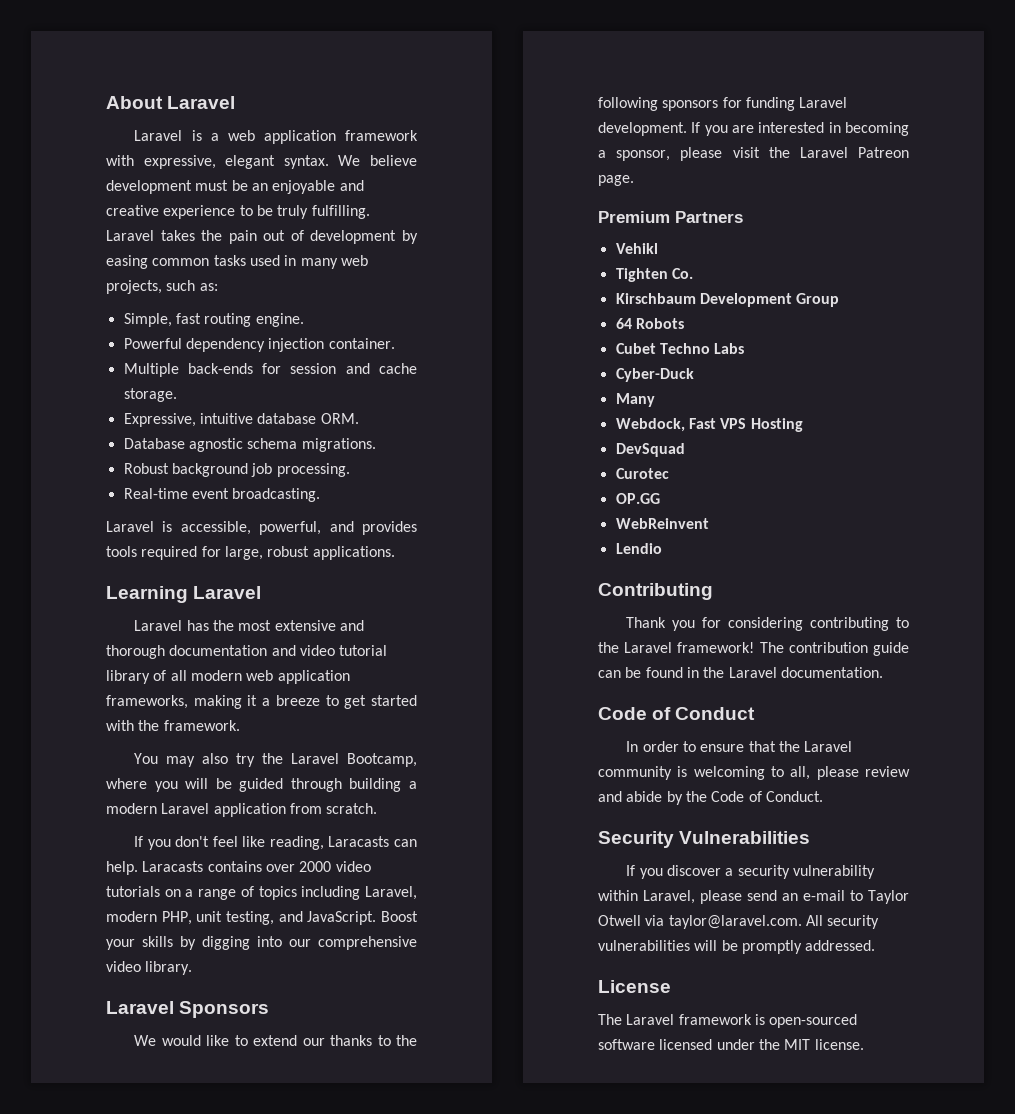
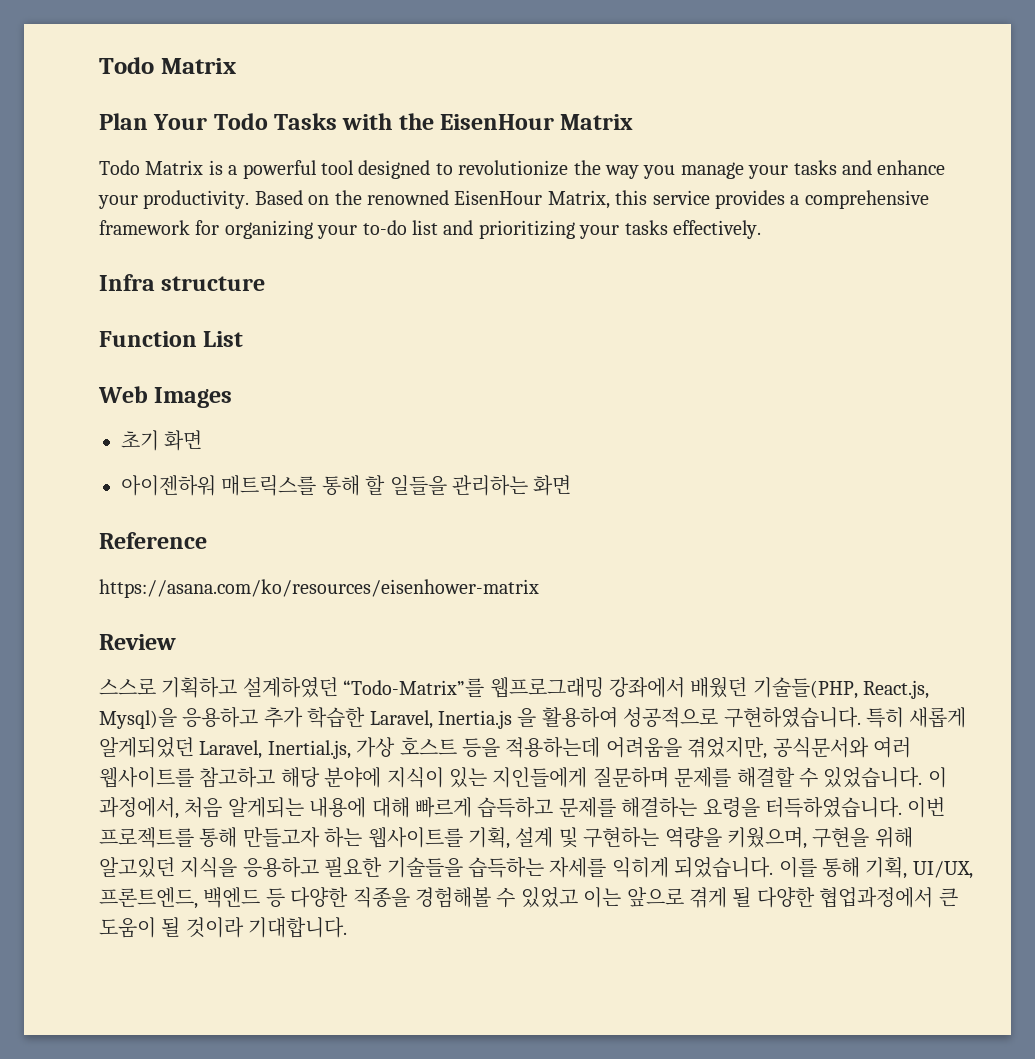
[106,96,236,109] [134,130,418,144] [106,155,417,169] [106,180,364,194] [106,205,370,219] [106,230,418,244] [106,255,368,269] [106,280,218,294] [123,313,304,327] [123,338,395,352] [123,363,417,377] [123,388,177,402] [123,413,359,427] [123,438,376,452] [123,463,350,477] [123,488,321,502] [106,521,418,535] [106,546,395,560] [106,586,262,603] [134,620,364,631] [106,645,388,659] [106,670,350,684] [106,695,418,709] [106,720,240,731] [134,753,417,767] [106,778,417,792] [106,803,378,817] [134,836,418,850] [106,861,371,875] [106,886,417,900] [106,911,418,925] [106,936,417,950] [106,961,193,975] [106,1001,270,1018] [134,1035,417,1046] [598,97,848,111] [598,122,909,136] [598,147,909,161] [598,175,634,186] [598,211,743,223] [615,243,658,254] [615,268,693,282] [615,293,840,307] [615,318,684,329] [615,343,745,354] [615,368,694,382] [615,393,655,407] [615,418,803,432] [615,443,685,457] [615,468,669,479] [615,493,660,504] [615,518,709,529] [615,543,662,554] [598,583,713,600] [626,617,909,631] [598,642,909,656] [598,667,883,678] [598,707,756,720] [626,741,853,752] [598,766,910,780] [598,791,823,805] [598,831,811,848] [626,865,875,879] [598,890,909,904] [598,915,880,929] [598,940,876,954] [598,980,671,993] [598,1014,858,1028] [598,1039,864,1050] About Laravel // Laravel is a web application framework with expressive, elegant syntax. We believe development must be an enjoyable and creative experience to be truly fulfilling. Laravel takes the pain out of development by easing common tasks used in many web projects, such as: // Simple, fast routing engine. // Powerful dependency injection container. // Multiple back-ends for session and cache storage. // Expressive, intuitive database ORM. // Database agnostic schema migrations. // Robust background job processing. // Real-time event broadcasting. // Laravel is accessible, powerful, and provides tools required for large, robust applications. // Learning Laravel // Laravel has the most extensive and thorough documentation and video tutorial library of all modern web application frameworks, making it a breeze to get started with the framework. // You may also try the Laravel Bootcamp, where you will be guided through building a modern Laravel application from scratch. // If you don't feel like reading, Laracasts can help. Laracasts contains over 2000 video tutorials on a range of topics including Laravel, modern PHP, unit testing, and JavaScript. Boost your skills by digging into our comprehensive video library. // Laravel Sponsors // We would like to extend our thanks to the following sponsors for funding Laravel development. If you are interested in becoming a sponsor, please visit the Laravel Patreon page. // Premium Partners // Vehikl // Tighten Co. // Kirschbaum Development Group // 64 Robots // Cubet Techno Labs // Cyber-Duck // Many // Webdock, Fast VPS Hosting // DevSquad // Curotec // OP.GG // WebReinvent // Lendio // Contributing // Thank you for considering contributing to the Laravel framework! The contribution guide can be found in the Laravel documentation. // Code of Conduct // In order to ensure that the Laravel community is welcoming to all, please review and abide by the Code of Conduct. // Security Vulnerabilities // If you discover a security vulnerability within Laravel, please send an e-mail to Taylor Otwell via taylor@laravel.com. All security vulnerabilities will be promptly addressed. // License // The Laravel framework is open-sourced software licensed under the MIT license. -> [99,57,236,74] [99,113,634,130] [99,160,946,179] [98,190,929,209] [99,220,761,239] [99,274,266,291] [99,331,244,347] [98,386,233,408] [121,430,203,451] [121,475,572,496] [99,532,207,549] [99,579,539,598] [99,634,176,650] [99,676,930,699] [99,707,967,729] [99,737,911,759] [99,767,947,788] [99,797,946,819] [99,826,913,849] [99,857,973,879] [99,887,958,909] [99,917,348,938] Todo Matrix // Plan Your Todo Tasks with the EisenHour Matrix // Todo Matrix is a powerful tool designed to revolutionize the way you manage your tasks and enhance your productivity. Based on the renowned EisenHour Matrix, this service provides a comprehensive framework for organizing your to-do list and prioritizing your tasks effectively. // Infra structure // Function List // Web Images // 초기 화면 // 아이젠하워 매트릭스를 통해 할 일들을 관리하는 화면 // Reference // https://asana.com/ko/resources/eisenhower-matrix // Review // 스스로 기획하고 설계하였던 “Todo-Matrix”를 웹프로그래밍 강좌에서 배웠던 기술들(PHP, React.js, Mysql)을 응용하고 추가 학습한 Laravel, Inertia.js 을 활용하여 성공적으로 구현하였습니다. 특히 새롭게 알게되었던 Laravel, Inertial.js, 가상 호스트 등을 적용하는데 어려움을 겪었지만, 공식문서와 여러 웹사이트를 참고하고 해당 분야에 지식이 있는 지인들에게 질문하며 문제를 해결할 수 있었습니다. 이 과정에서, 처음 알게되는 내용에 대해 빠르게 습득하고 문제를 해결하는 요령을 터득하였습니다. 이번 프로젝트를 통해 만들고자 하는 웹사이트를 기획, 설계 및 구현하는 역량을 키웠으며, 구현을 위해 알고있던 지식을 응용하고 필요한 기술들을 습득하는 자세를 익히게 되었습니다. 이를 통해 기획, UI/UX, 프론트엔드, 백엔드 등 다양한 직종을 경험해볼 수 있었고 이는 앞으로 겪게 될 다양한 협업과정에서 큰 도움이 될 것이라 기대합니다.

